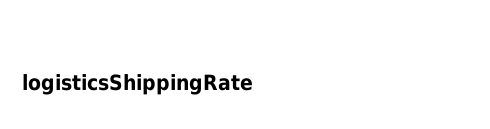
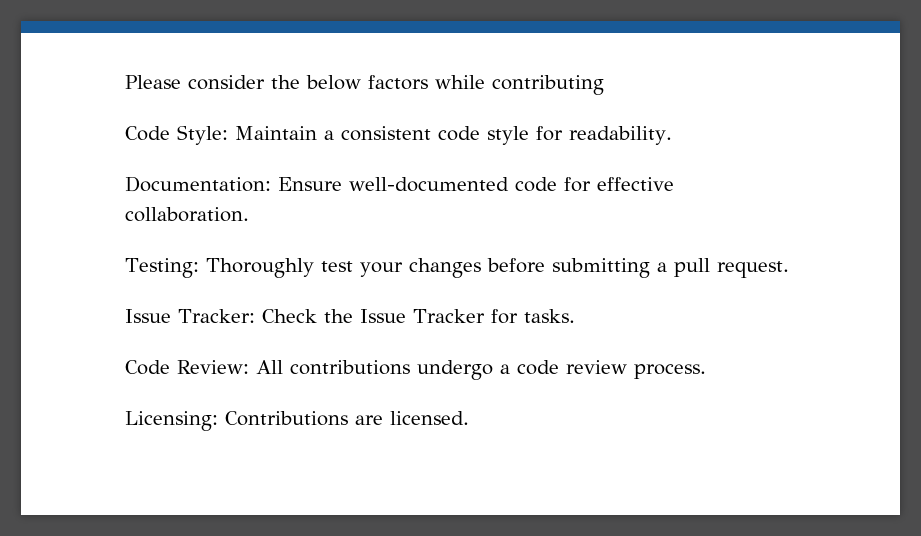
[22,74,253,95] logisticsShippingRate -> [125,75,604,95] [125,125,672,145] [125,176,674,192] [125,207,249,222] [125,258,789,278] [125,309,575,324] [125,360,706,380] [125,411,469,431] Please consider the below factors while contributing // Code Style: Maintain a consistent code style for readability. // Documentation: Ensure well-documented code for effective collaboration. // Testing: Thoroughly test your changes before submitting a pull request. // Issue Tracker: Check the Issue Tracker for tasks. // Code Review: All contributions undergo a code review process. // Licensing: Contributions are licensed.

